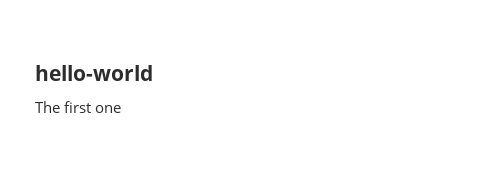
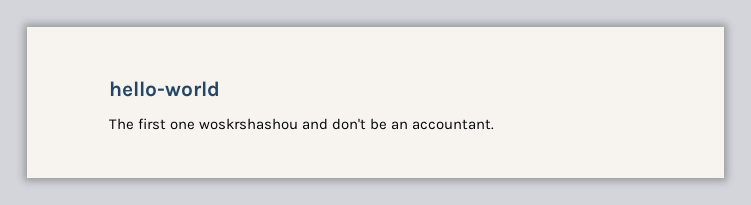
(122, 109) none -> [199,118,495,130] woskrshashou and don't be an accountant.

